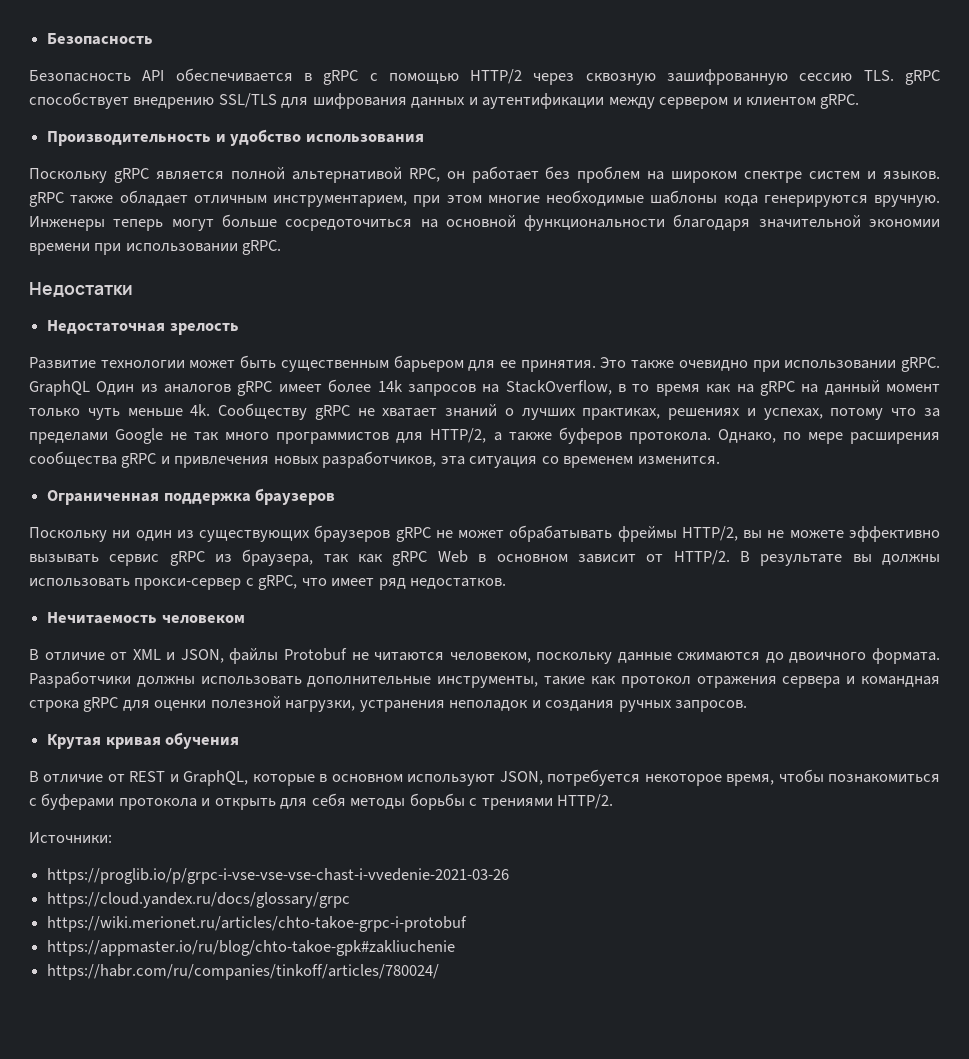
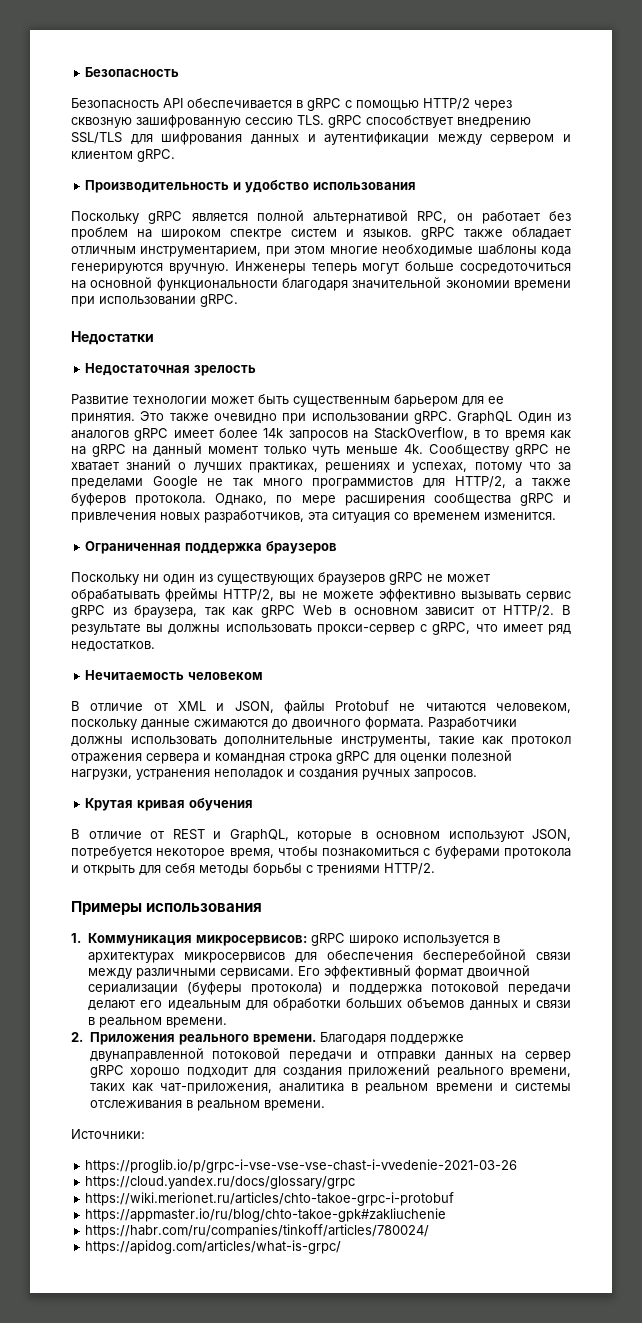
(614, 801) none -> [71,901,263,915] [71,933,501,946] [88,949,571,963] [88,965,531,979] [88,981,571,995] [88,998,571,1011] [88,1017,228,1028] [71,1032,464,1045] [89,1048,572,1062] [89,1064,571,1078] [89,1083,571,1094] [89,1100,325,1111] // Примеры использования // 1. Коммуникация микросервисов: gRPC широко используется в архитектурах микросервисов для обеспечения бесперебойной связи между различными сервисами. Его эффективный формат двоичной сериализации (буферы протокола) и поддержка потоковой передачи делают его идеальным для обработки больших объемов данных и связи в реальном времени. // 2. Приложения реального времени. Благодаря поддержке двунаправленной потоковой передачи и отправки данных на сервер gRPC хорошо подходит для создания приложений реального времени, таких как чат-приложения, аналитика в реальном времени и системы отслеживания в реальном времени.
(440, 972) none -> [85,1240,342,1254] // https://apidog.com/articles/what-is-grpc/

